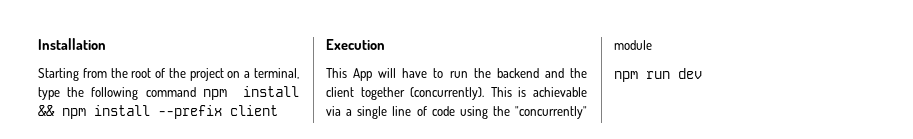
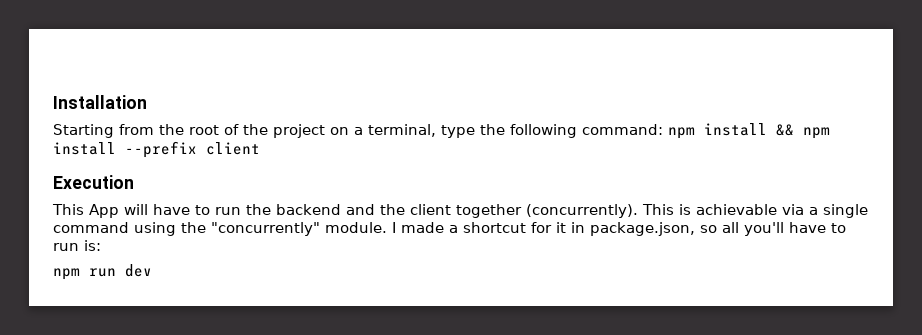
[145,87,196,97] command -> [582,124,663,135] command:
[392,106,587,119] [614,40,652,50] line of code using the "concurrently" module -> [53,222,846,236] [53,240,101,251] command using the "concurrently" module. I made a shortcut for it in package.json, so all you'll have to run is:

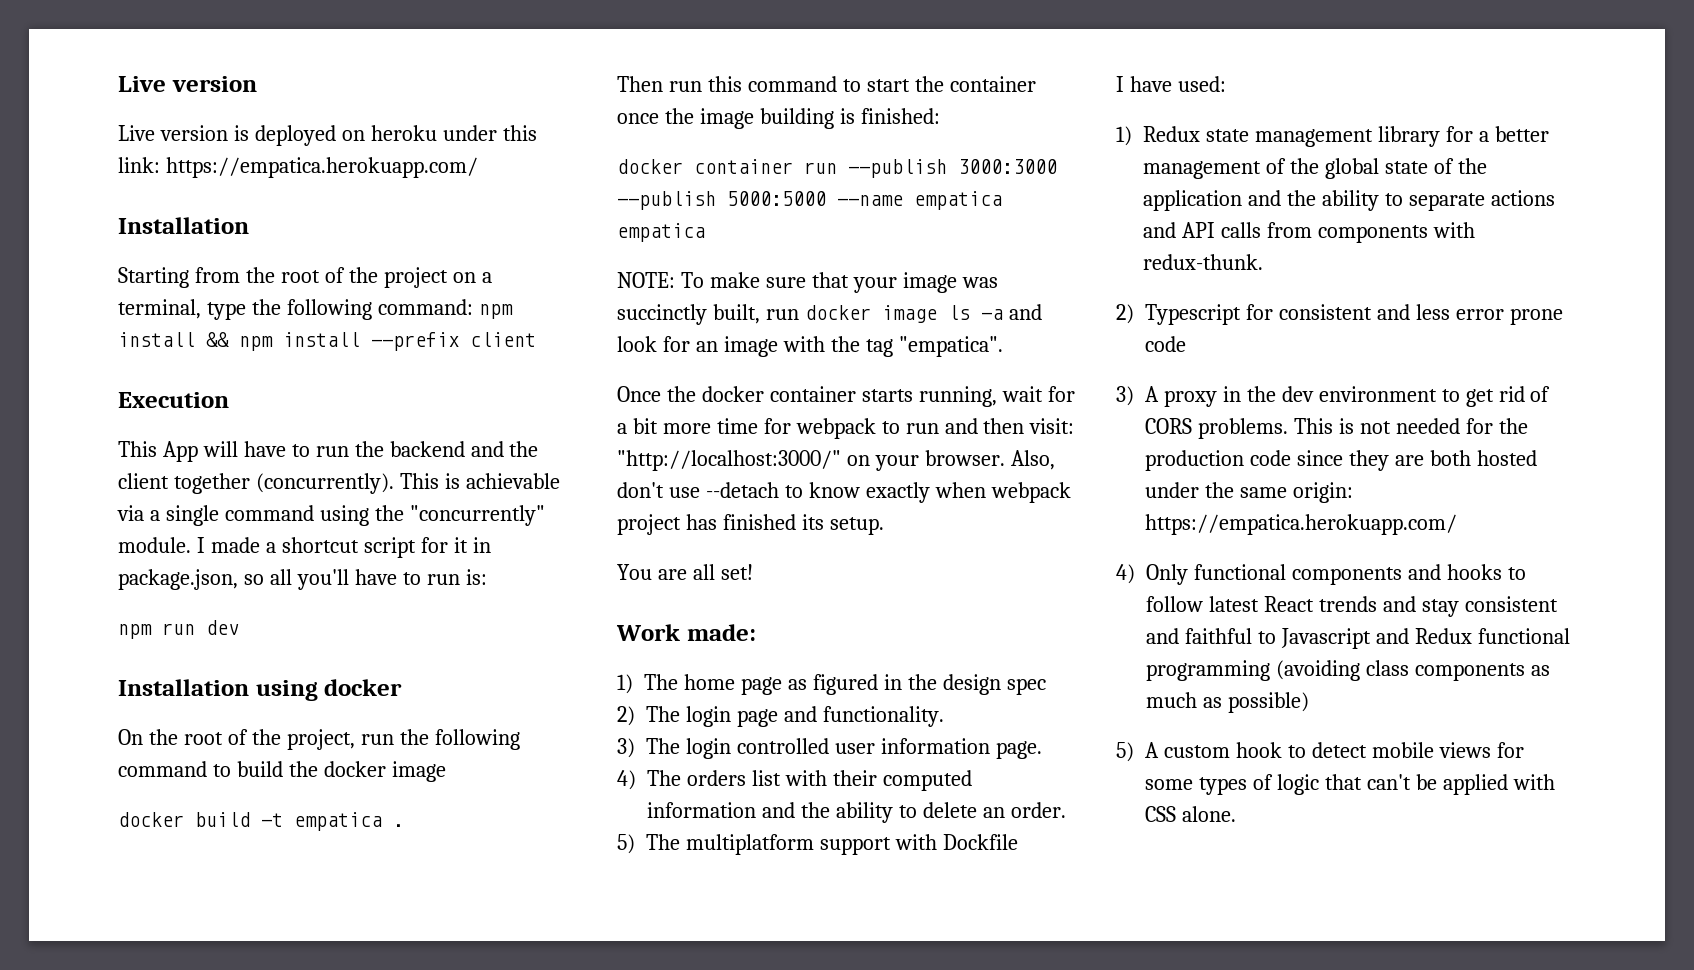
(53, 102) none -> [118,76,257,92] [118,125,537,146] [118,157,478,178] Live version // Live version is deployed on heroku under this link: https://empatica.herokuapp.com/ //
(526, 227) none -> [363,537,416,558] script
(152, 270) none -> [118,679,403,701] [118,729,520,750] [118,761,446,782] [118,812,404,831] [617,76,1036,92] [617,108,940,129] [617,159,1057,178] [617,191,1002,210] [617,223,705,242] [617,272,998,293] [617,304,1042,325] [617,336,1003,357] [617,386,1075,407] [617,418,1075,439] [617,450,1055,471] [617,482,1071,503] [617,514,884,535] [617,564,753,580] [616,624,756,641] [617,674,1046,695] [617,706,944,727] [617,738,1042,759] [617,770,972,791] [647,802,1066,823] [617,834,1018,855] [1116,76,1226,92] [1116,126,1549,147] [1143,158,1487,179] [1143,190,1555,211] [1143,222,1475,243] [1143,254,1263,270] [1116,304,1563,325] [1145,336,1186,352] [1116,386,1551,407] [1145,418,1528,439] [1145,450,1537,471] [1145,482,1353,503] [1145,514,1457,535] [1116,564,1526,585] [1146,596,1558,617] [1146,628,1570,649] [1146,660,1550,681] [1146,692,1309,713] [1116,742,1524,762] [1145,774,1555,795] [1145,806,1236,822] // Installation using docker // On the root of the project, run the following command to build the docker image // docker build -t empatica . // Then run this command to start the container once the image building is finished: // docker container run --publish 3000:3000 --publish 5000:5000 --name empatica empatica // NOTE: To make sure that your image was succinctly built, run docker image ls -a and look for an image with the tag "empatica". // Once the docker container starts running, wait for a bit more time for webpack to run and then visit: "http://localhost:3000/" on your browser. Also, don't use --detach to know exactly when webpack project has finished its setup. // You are all set! // Work made: // 1) The home page as figured in the design spec // 2) The login page and functionality. // 3) The login controlled user information page. // 4) The orders list with their computed information and the ability to delete an order. // 5) The multiplatform support with Dockfile // I have used: // 1) Redux state management library for a better management of the global state of the application and the ability to separate actions and API calls from components with redux-thunk. // 2) Typescript for consistent and less error prone code // 3) A proxy in the dev environment to get rid of CORS problems. This is not needed for the production code since they are both hosted under the same origin: https://empatica.herokuapp.com/ // 4) Only functional components and hooks to follow latest React trends and stay consistent and faithful to Javascript and Redux functional programming (avoiding class components as much as possible) // 5) A custom hook to detect mobile views for some types of logic that can't be applied with CSS alone.

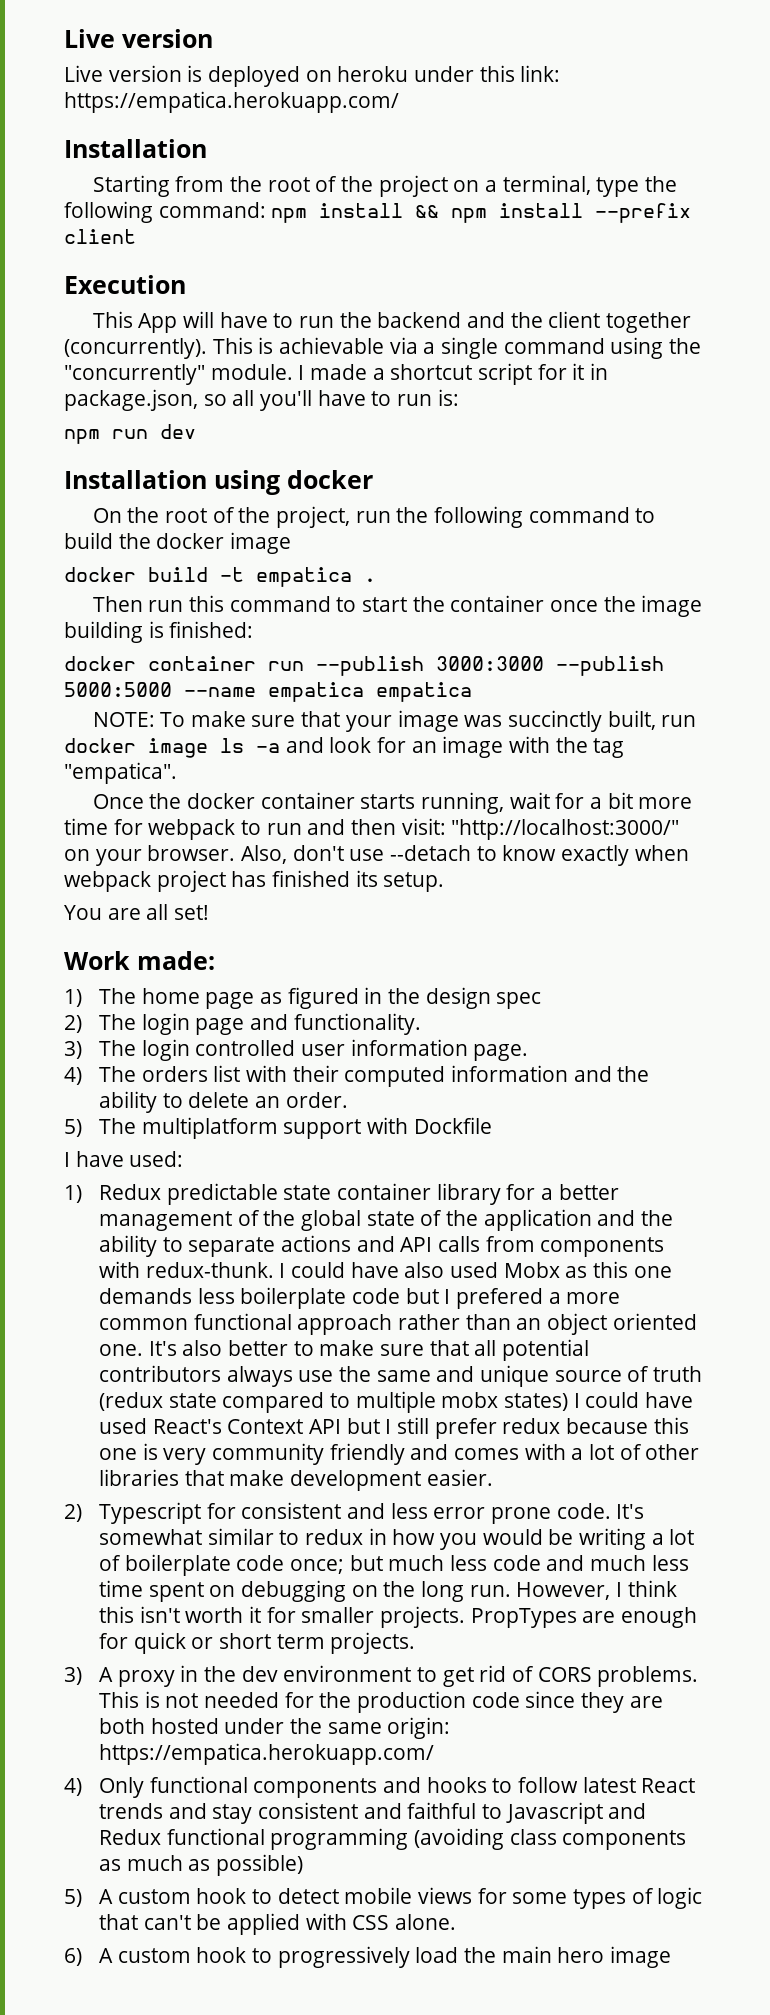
[1205,129,1373,147] state management -> [166,1183,431,1205] predictable state container
(1263, 262) none -> [279,1261,672,1278] [98,1287,621,1309] [98,1313,697,1335] [98,1339,589,1361] [98,1365,702,1387] [98,1391,693,1413] [98,1417,689,1439] [98,1443,700,1465] [98,1469,493,1491] I could have also used Mobx as this one demands less boilerplate code but I prefered a more common functional approach rather than an object oriented one. It's also better to make sure that all potential contributors always use the same and unique source of truth (redux state compared to multiple mobx states) I could have used React's Context API but I still prefer redux because this one is very community friendly and comes with a lot of other libraries that make development easier.
[1145,336,1186,352] code -> [556,1503,645,1519] [98,1528,695,1550] [98,1554,689,1576] [98,1580,677,1602] [98,1606,697,1628] [98,1632,416,1654] code. It's somewhat similar to redux in how you would be writing a lot of boilerplate code once; but much less code and much less time spent on debugging on the long run. However, I think this isn't worth it for smaller projects. PropTypes are enough for quick or short term projects.
(1236, 814) none -> [64,1946,671,1968] // 6) A custom hook to progressively load the main hero image

